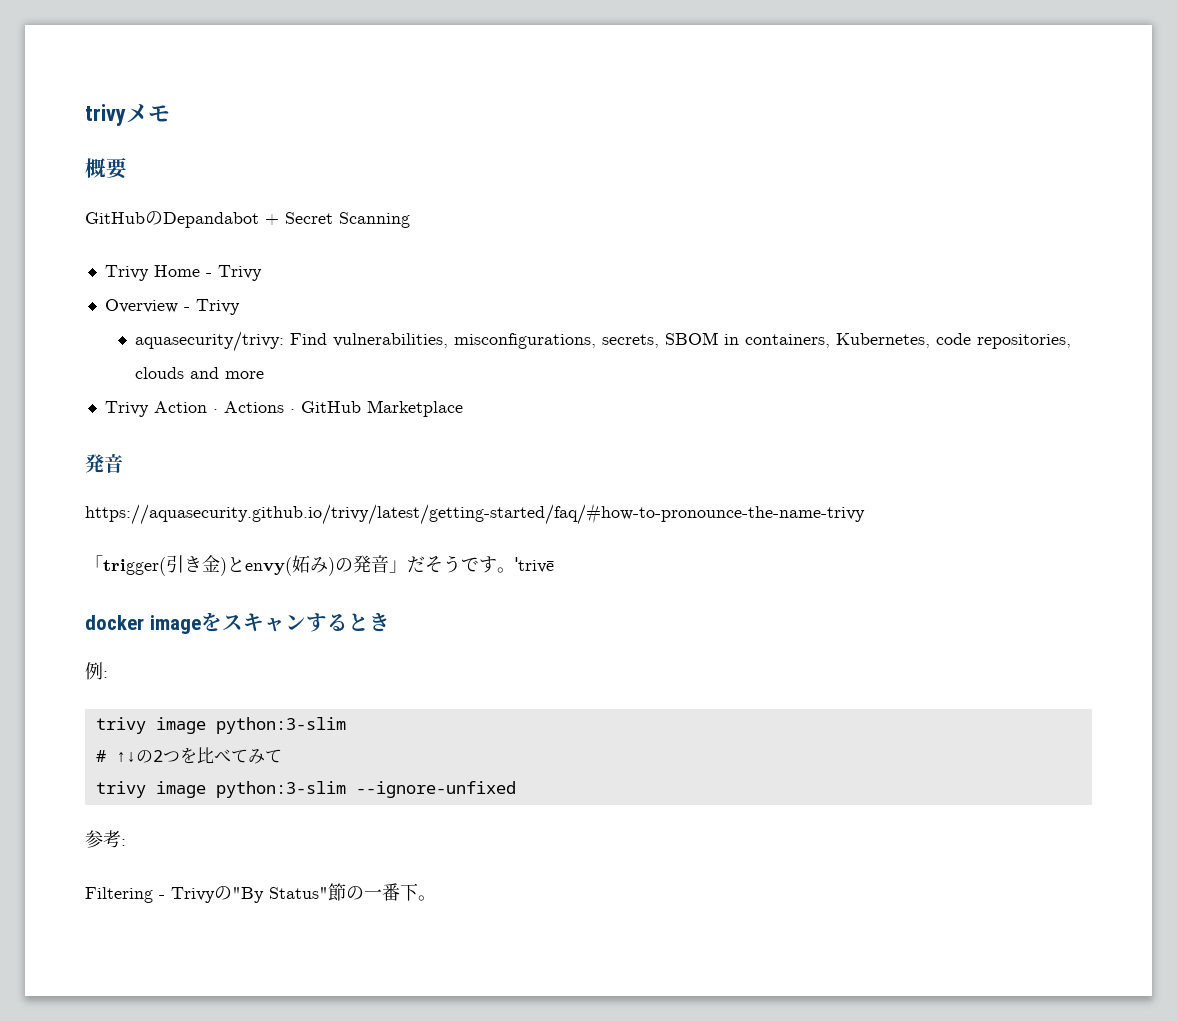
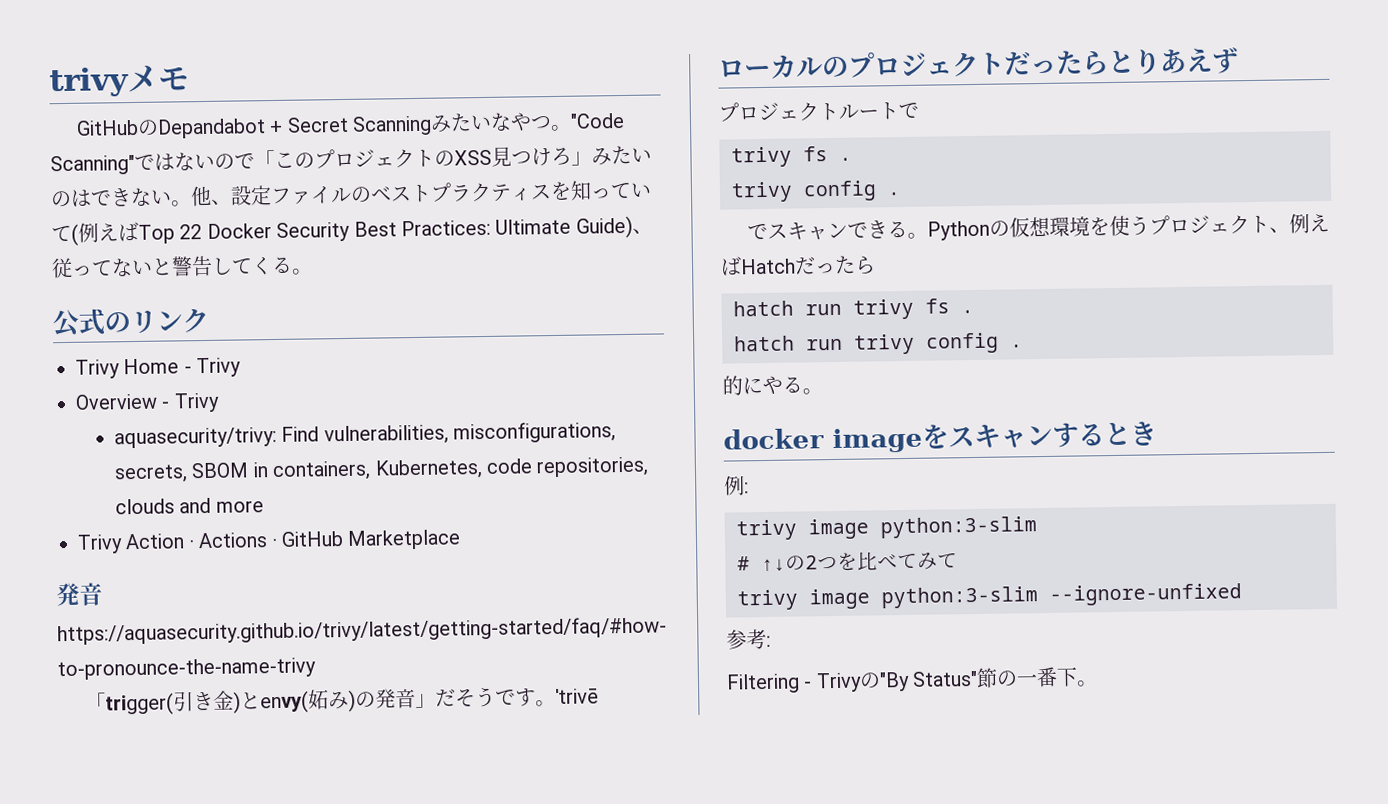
[85,158,128,179] // 概要 -> (190, 78) none
(410, 220) none -> [430,112,626,133] [50,145,652,176] [50,180,652,208] [51,215,653,246] [51,255,313,279] [52,307,209,338] みたいなやつ。"Code Scanning"ではないので「このプロジェクトのXSS見つけろ」みたいのはできない。他、設定ファイルのベストプラクティスを知っていて(例えばTop 22 Docker Security Best Practices: Ultimate Guide)、従ってないと警告してくる。 // 公式のリンク
(554, 565) none -> [718,47,1239,79] [718,102,919,122] [731,146,852,168] [731,180,901,203] [747,213,1331,241] [720,255,876,276] [733,298,974,320] [734,332,1023,355] [722,375,823,396] // ローカルのプロジェクトだったらとりあえず // プロジェクトルートで // trivy fs . // trivy config . // でスキャンできる。Pythonの仮想環境を使うプロジェクト、例えばHatchだったら // hatch run trivy fs . // hatch run trivy config . // 的にやる。

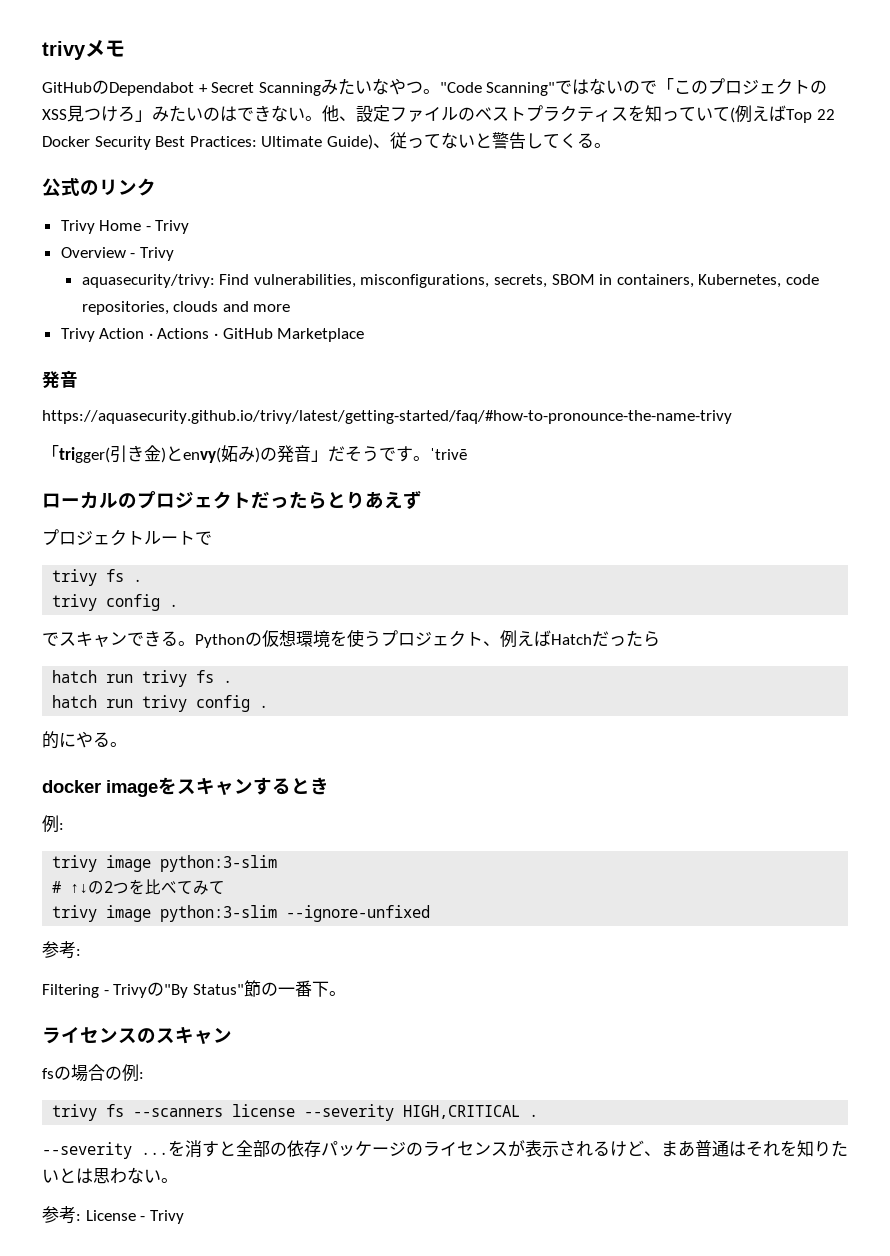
[157,118,267,139] Depandabot -> [109,82,194,96] Dependabot
(1099, 683) none -> [42,1027,232,1044] [42,1064,144,1082] [52,1104,539,1121] [42,1140,848,1159] [42,1167,178,1184] [42,1206,184,1224] // ライセンスのスキャン // fsの場合の例: // trivy fs --scanners license --severity HIGH,CRITICAL . // --severity ...を消すと全部の依存パッケージのライセンスが表示されるけど、まあ普通はそれを知りたいとは思わない。 // 参考: License - Trivy

